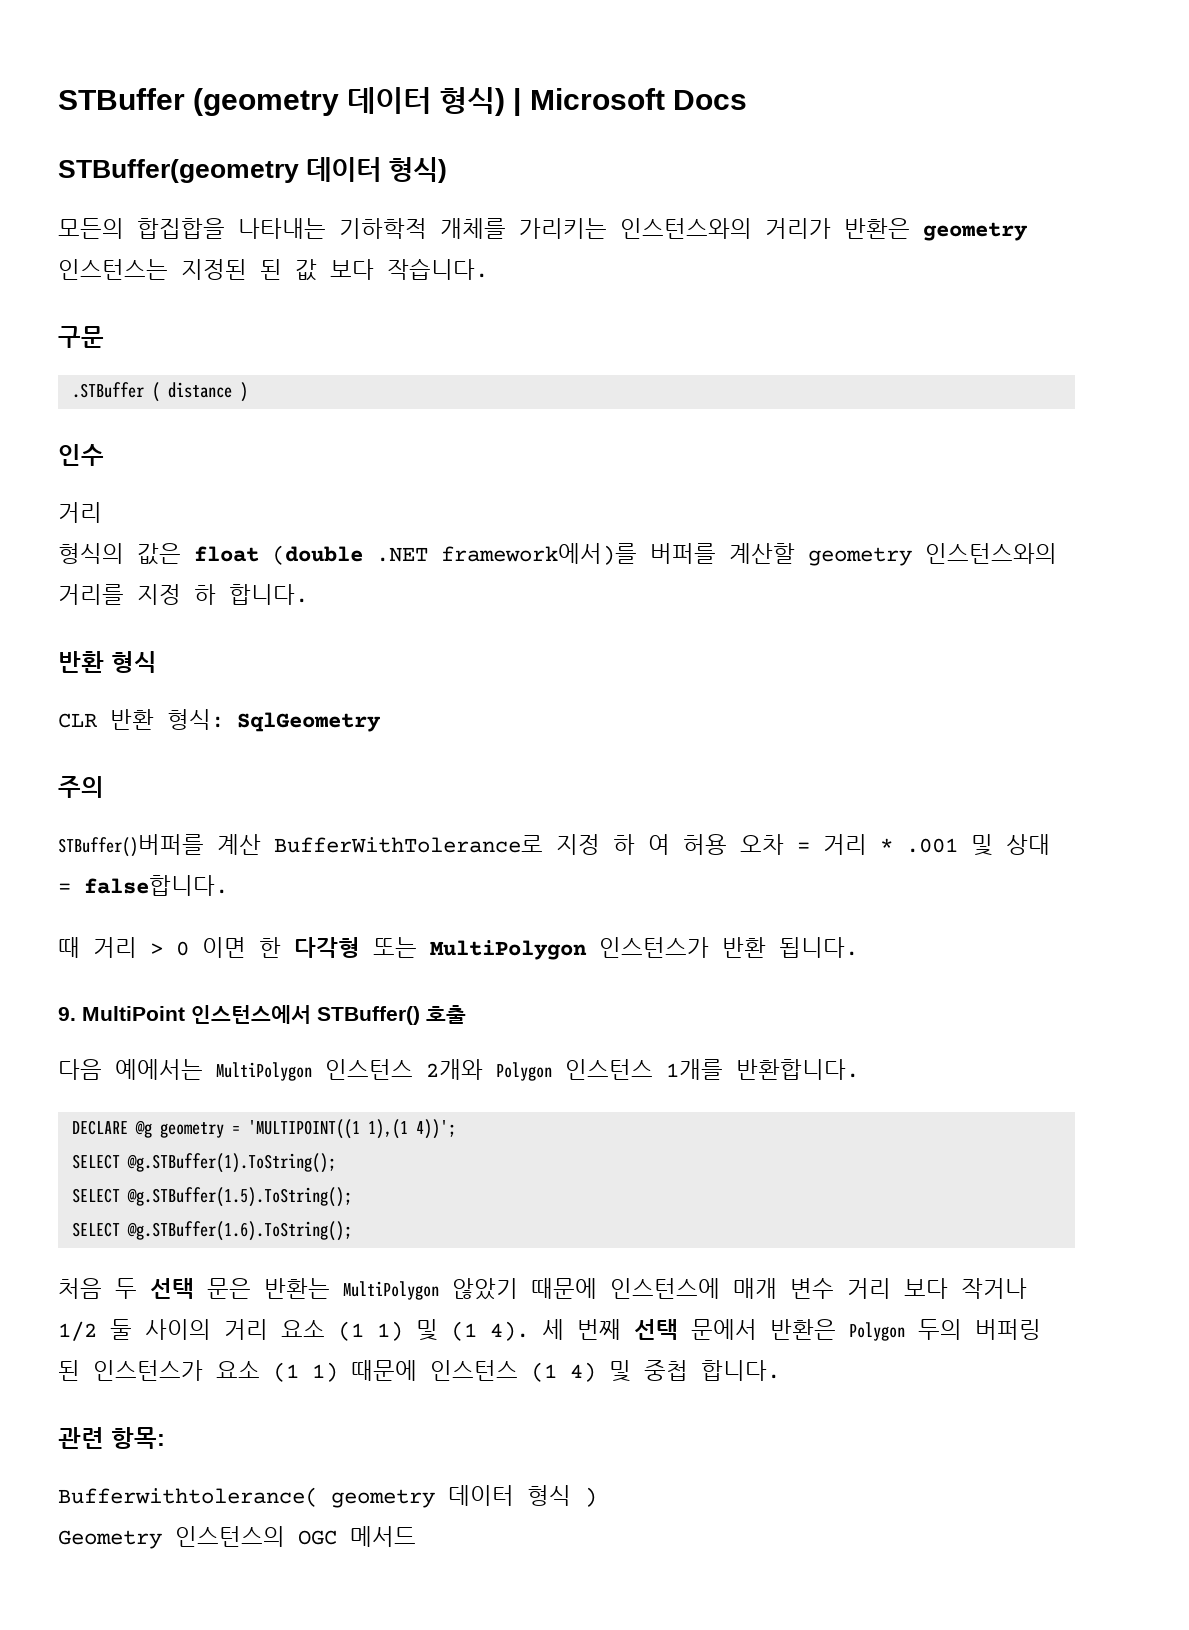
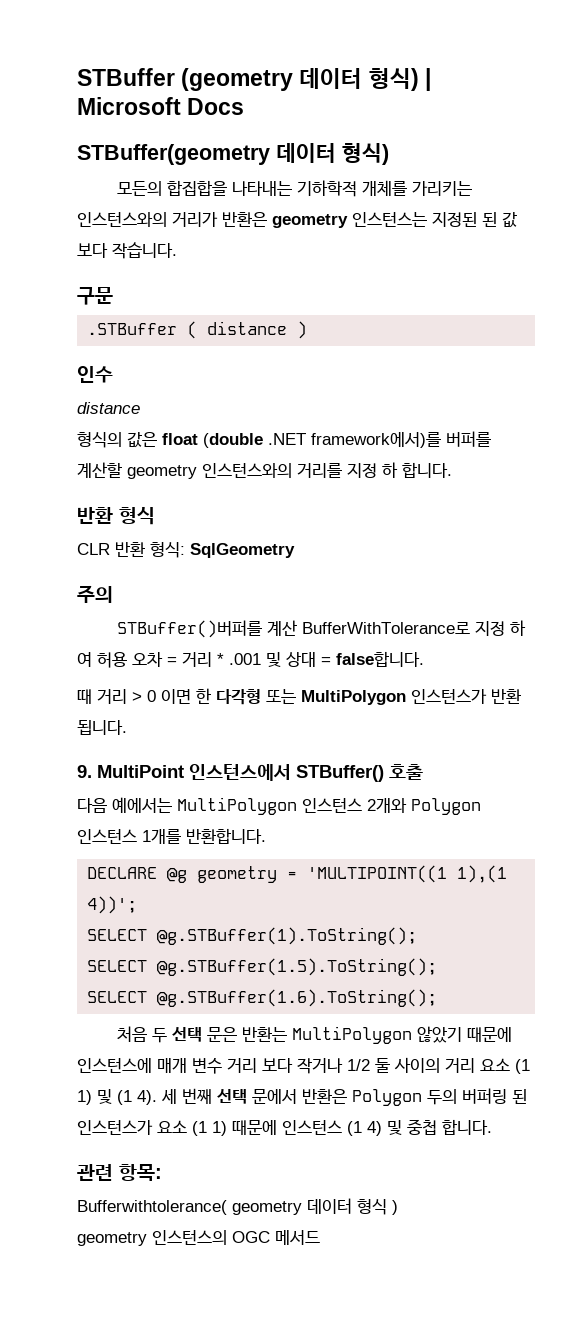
[58,502,102,523] 거리 -> [77,402,140,414] distance
[58,1530,162,1549] Geometry -> [77,1232,147,1246] geometry

